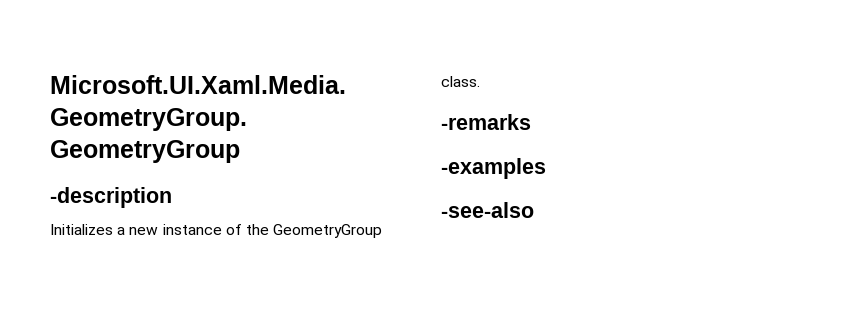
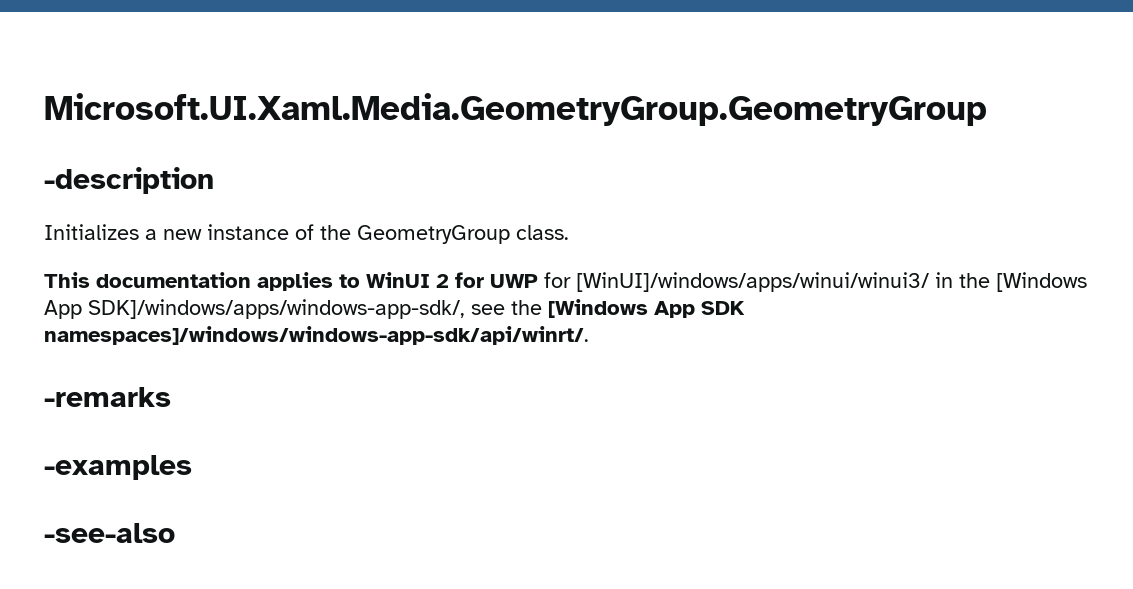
(480, 81) none -> [44,272,1087,292] [44,299,745,319] [44,326,589,345] // This documentation applies to WinUI 2 for UWP for [WinUI]/windows/apps/winui/winui3/ in the [Windows App SDK]/windows/apps/windows-app-sdk/, see the [Windows App SDK namespaces]/windows/windows-app-sdk/api/winrt/.

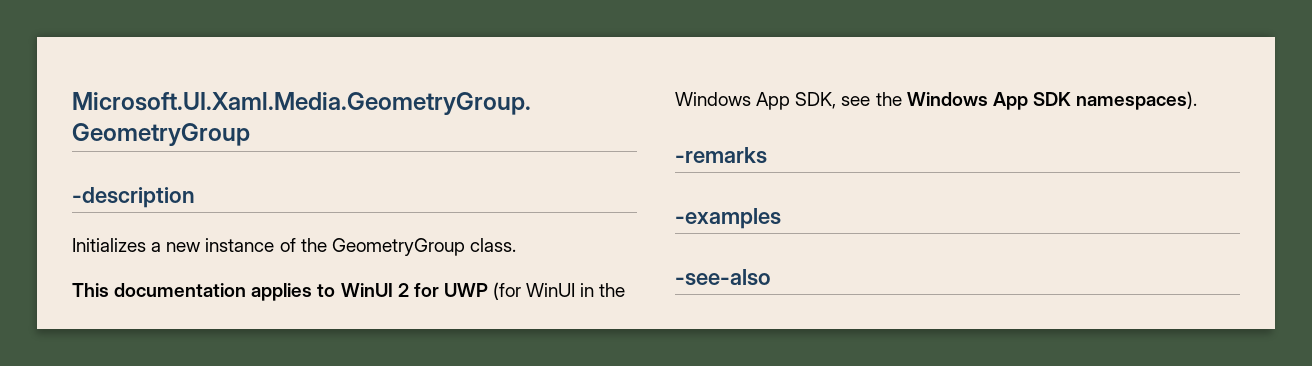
[544,272,1087,292] [44,299,465,319] for [WinUI]/windows/apps/winui/winui3/ in the [Windows App SDK]/windows/apps/windows-app-sdk/, -> [493,282,626,300] [675,92,837,110] (for WinUI in the Windows App SDK,
[548,299,648,318] [Windows -> [906,92,988,106] Windows
[44,326,589,345] namespaces]/windows/windows-app-sdk/api/winrt/. -> [1076,91,1198,110] namespaces).

